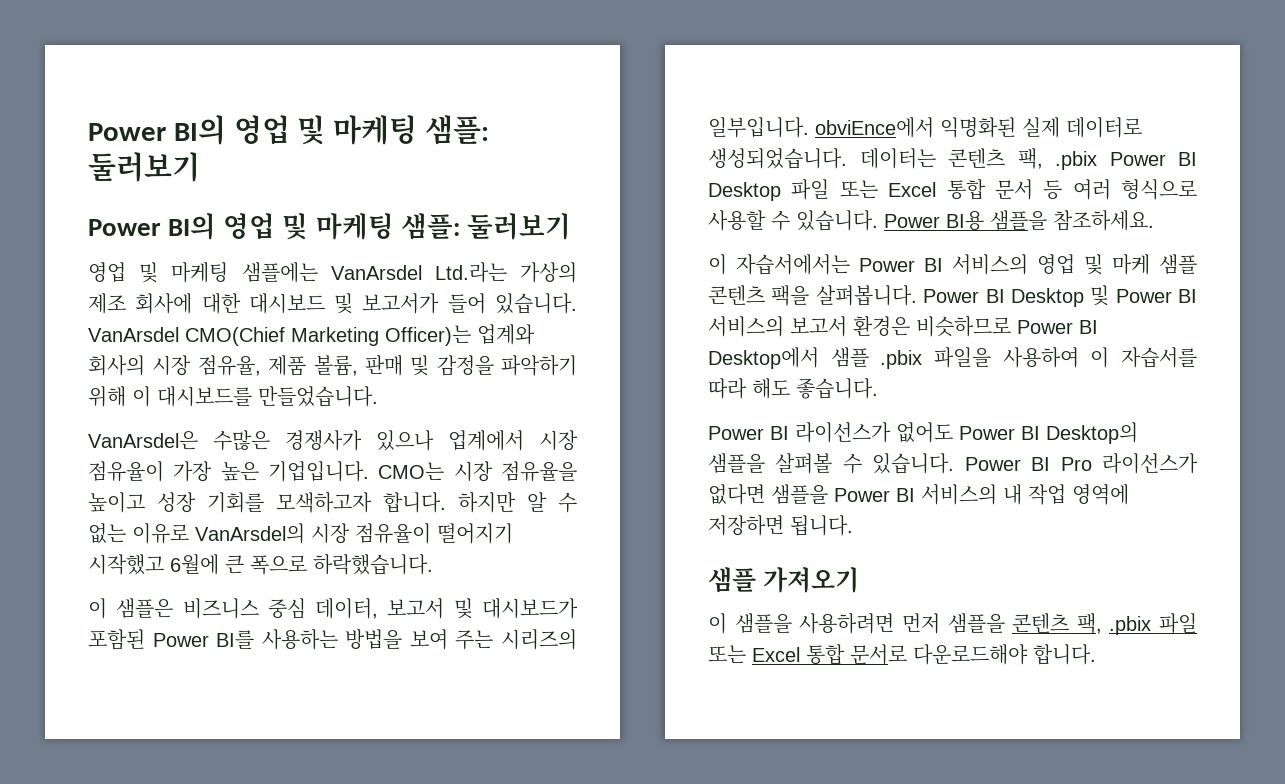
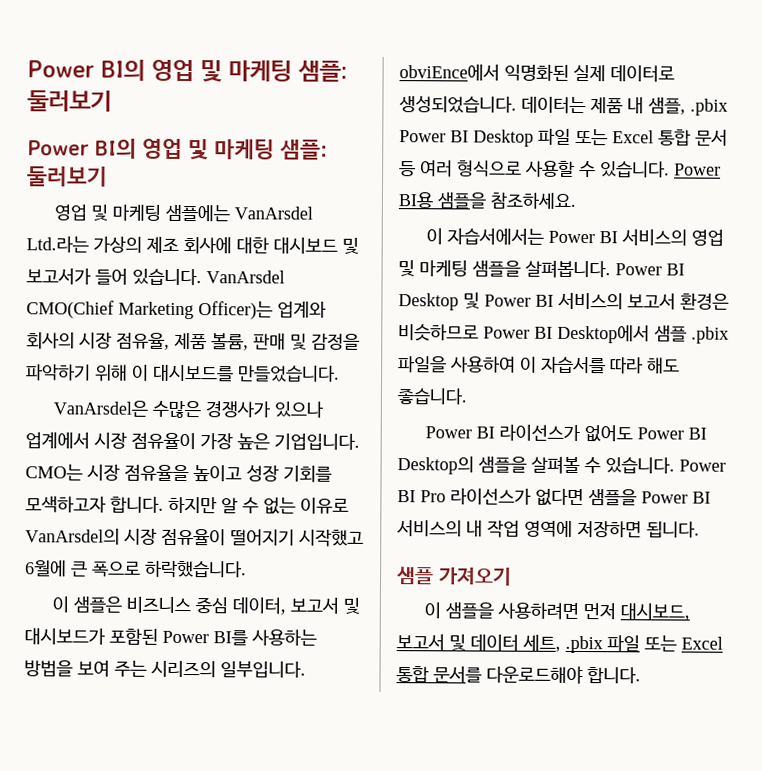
[948,148,1043,169] 콘텐츠 팩, -> [590,97,686,115] 제품 내 샘플,
[1112,254,1197,275] [708,285,810,306] 마케 샘플 콘텐츠 팩을 -> [419,260,521,277] 마케팅 샘플을
[947,613,1102,634] 샘플을 콘텐츠 팩, -> [619,603,690,621] [396,634,561,652] 대시보드, 보고서 및 데이터 세트,
[850,644,907,665] 문서로 -> [433,666,482,683] 문서를

